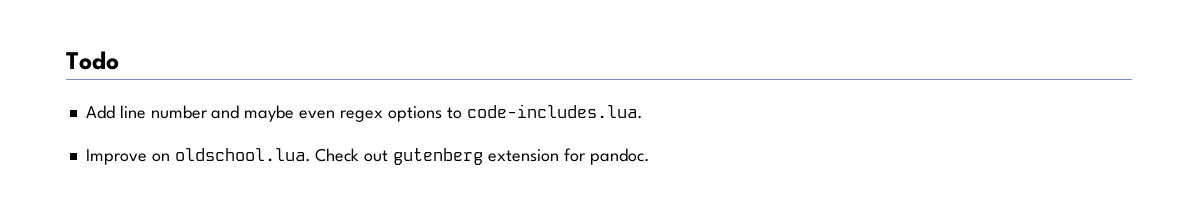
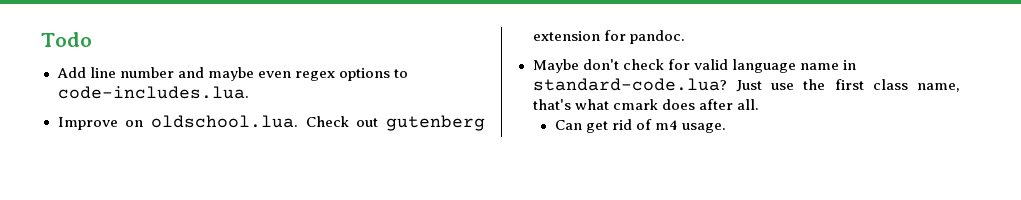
(650, 156) none -> [532,59,856,73] [532,78,960,92] [532,99,759,110] [554,119,727,133] // Maybe don't check for valid language name in standard-code.lua? Just use the first class name, that's what cmark does after all. // Can get rid of m4 usage.

